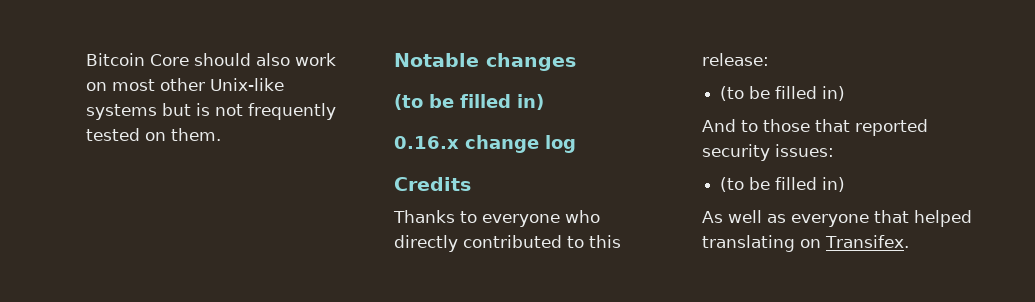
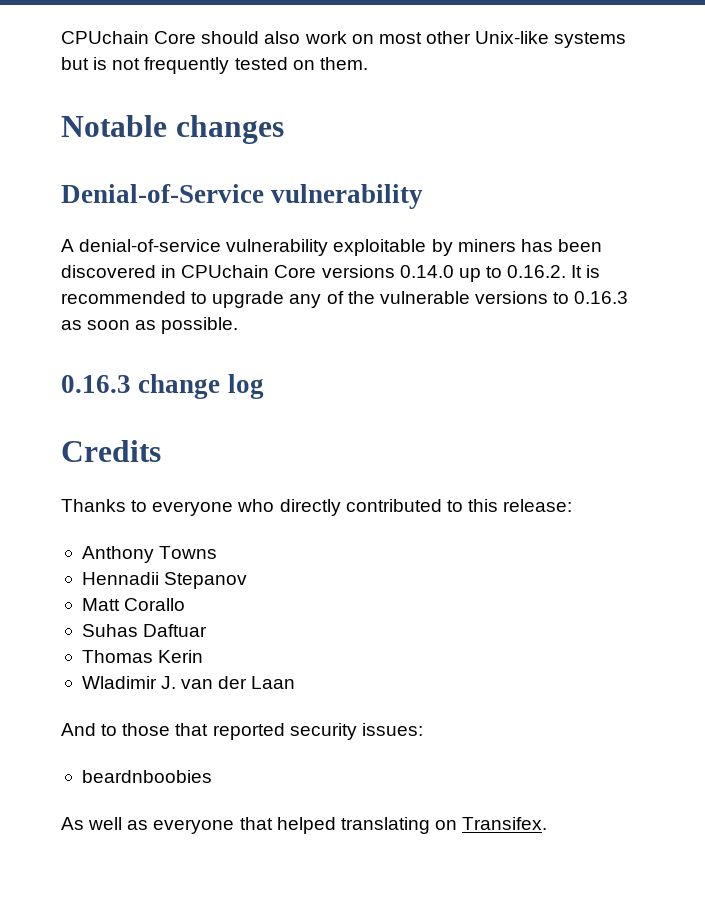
[86,53,145,66] Bitcoin -> [61,31,149,44] CPUchain
[394,94,544,110] [394,136,459,149] (to be filled in) // 0.16.x -> [61,184,424,209] [61,239,602,256] [61,265,601,282] [61,291,629,308] [61,317,239,334] [61,375,131,393] Denial-of-Service vulnerability // A denial-of-service vulnerability exploitable by miners has been discovered in CPUchain Core versions 0.14.0 up to 0.16.2. It is recommended to upgrade any of the vulnerable versions to 0.16.3 as soon as possible. // 0.16.3
[720,86,846,101] (to be filled in) -> [81,546,218,563] [81,572,248,589] [81,598,186,611] [81,624,208,637] [81,650,204,663] [81,676,296,689] Anthony Towns // Hennadii Stepanov // Matt Corallo // Suhas Daftuar // Thomas Kerin // Wladimir J. van der Laan
[720,177,846,192] (to be filled in) -> [81,770,212,783] beardnboobies

